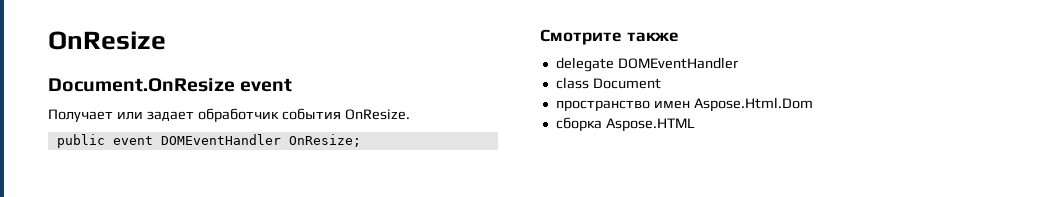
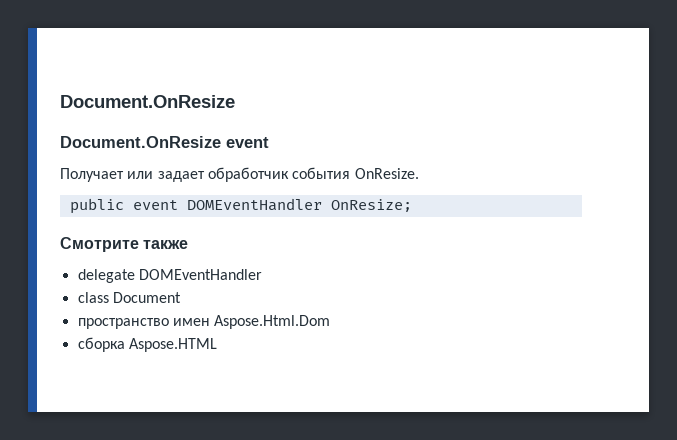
[48,31,166,50] OnResize -> [60,95,235,108] Document.OnResize

